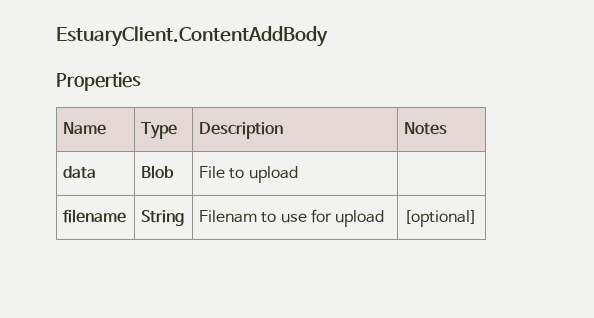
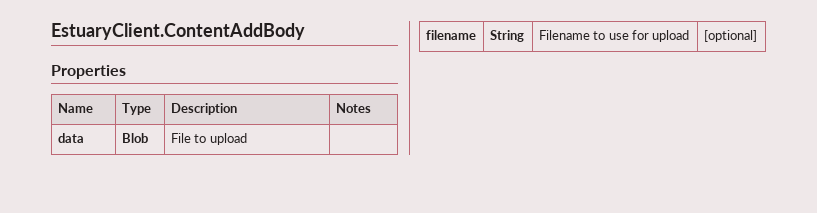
[199,210,258,223] Filenam -> [538,30,590,40] Filename

